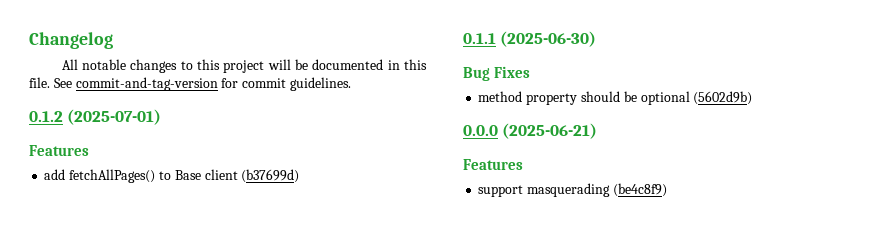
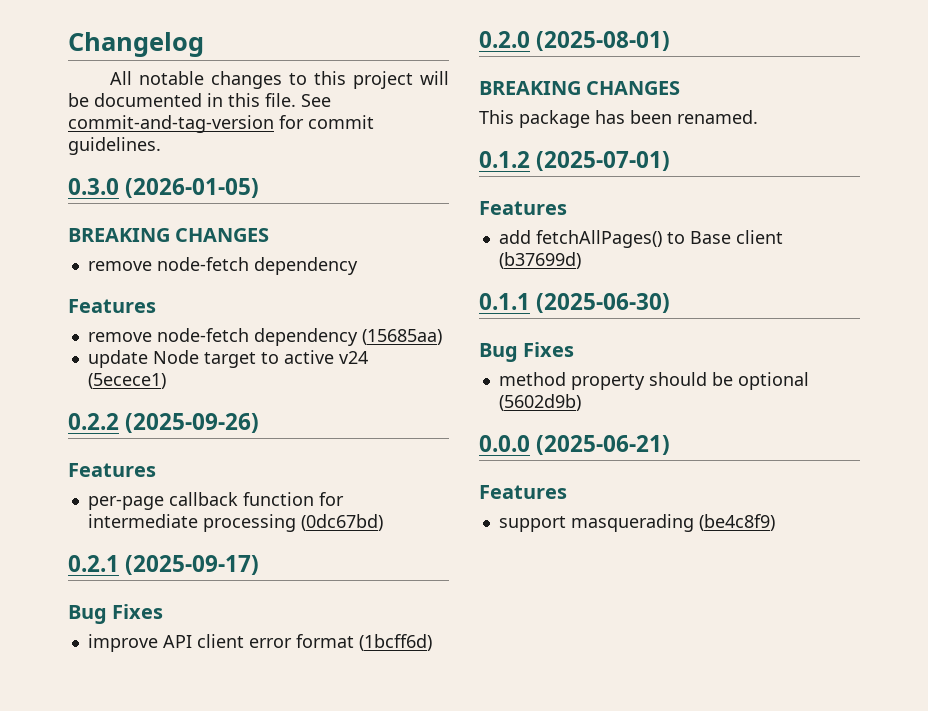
(351, 84) none -> [68,178,260,198] [68,228,270,242] [87,257,358,275] [68,299,156,313] [87,328,442,346] [87,350,368,368] [87,373,166,389] [68,413,260,433] [68,463,156,477] [87,492,344,510] [87,514,383,532] [68,555,260,575] [68,604,164,624] [87,634,432,652] [479,31,671,51] [479,81,681,95] [479,110,758,128] // 0.3.0 (2026-01-05) // BREAKING CHANGES // remove node-fetch dependency // Features // remove node-fetch dependency (15685aa) // update Node target to active v24 (5ecece1) // 0.2.2 (2025-09-26) // Features // per-page callback function for intermediate processing (0dc67bd) // 0.2.1 (2025-09-17) // Bug Fixes // improve API client error format (1bcff6d) // 0.2.0 (2025-08-01) // BREAKING CHANGES // This package has been renamed.

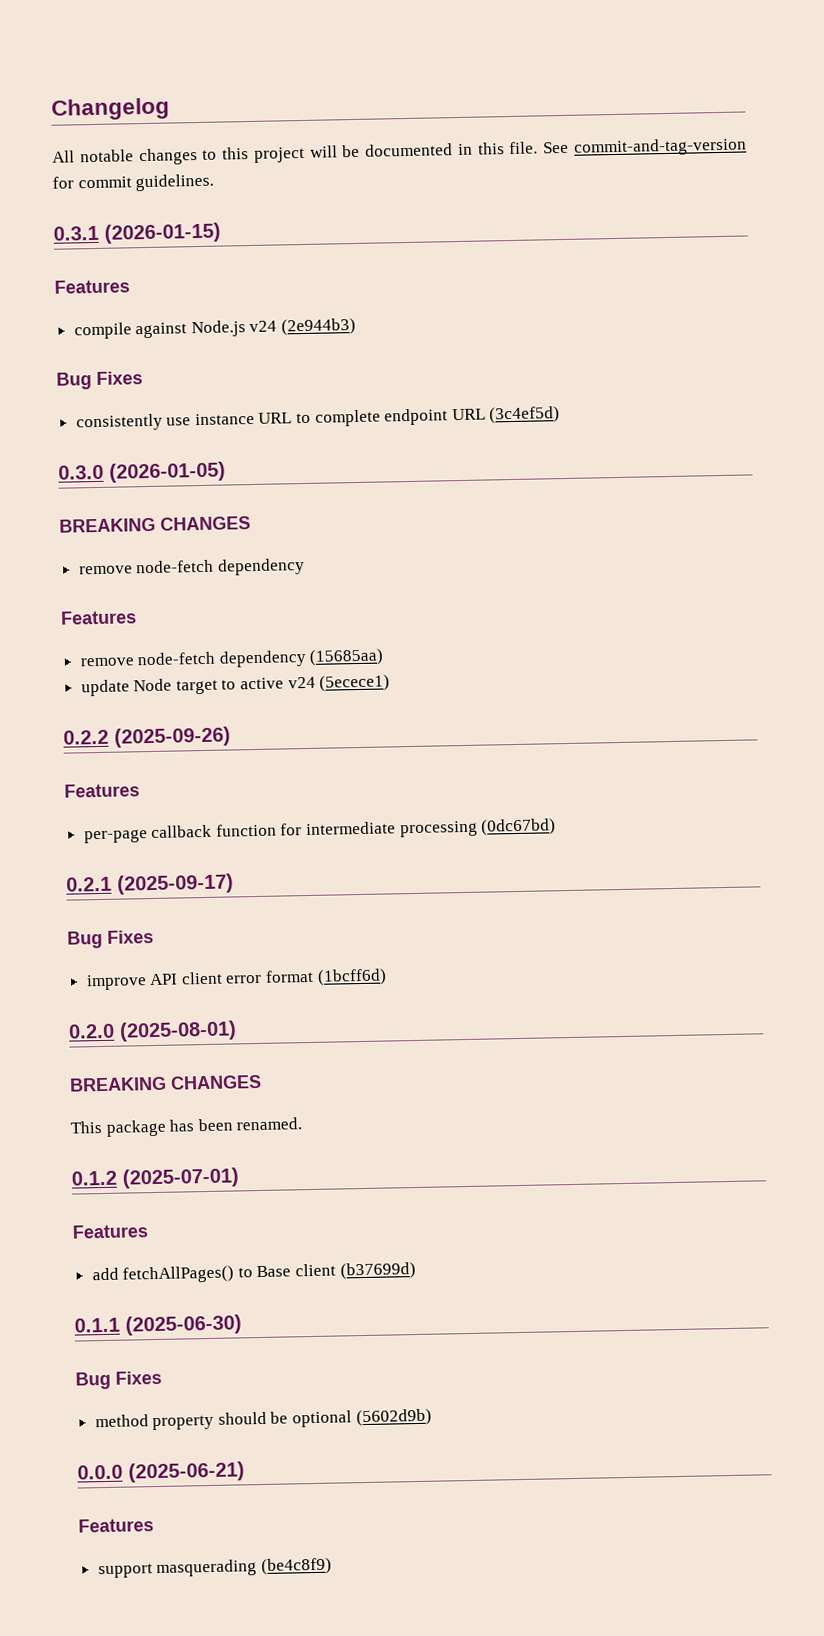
(161, 146) none -> [53,222,221,244] [54,279,130,294] [73,317,357,340] [56,371,143,390] [75,406,561,432] // 0.3.1 (2026-01-15) // Features // compile against Node.js v24 (2e944b3) // Bug Fixes // consistently use instance URL to complete endpoint URL (3c4ef5d)

